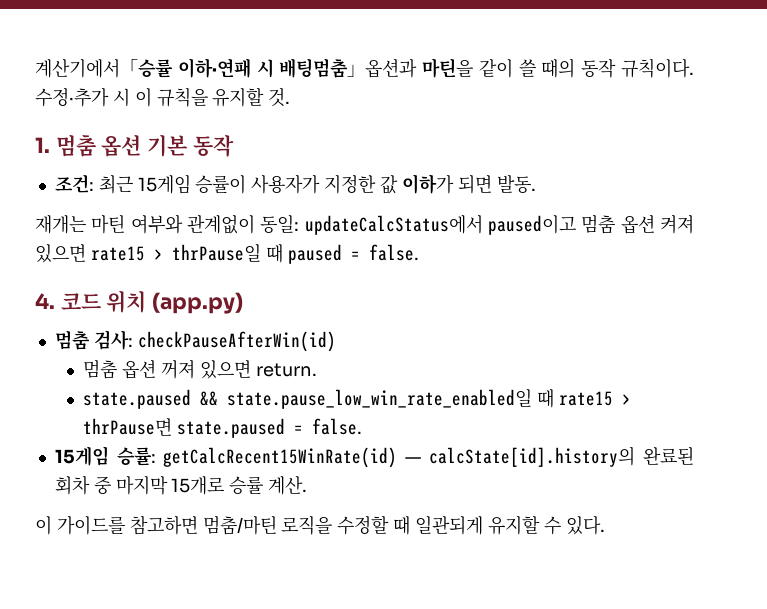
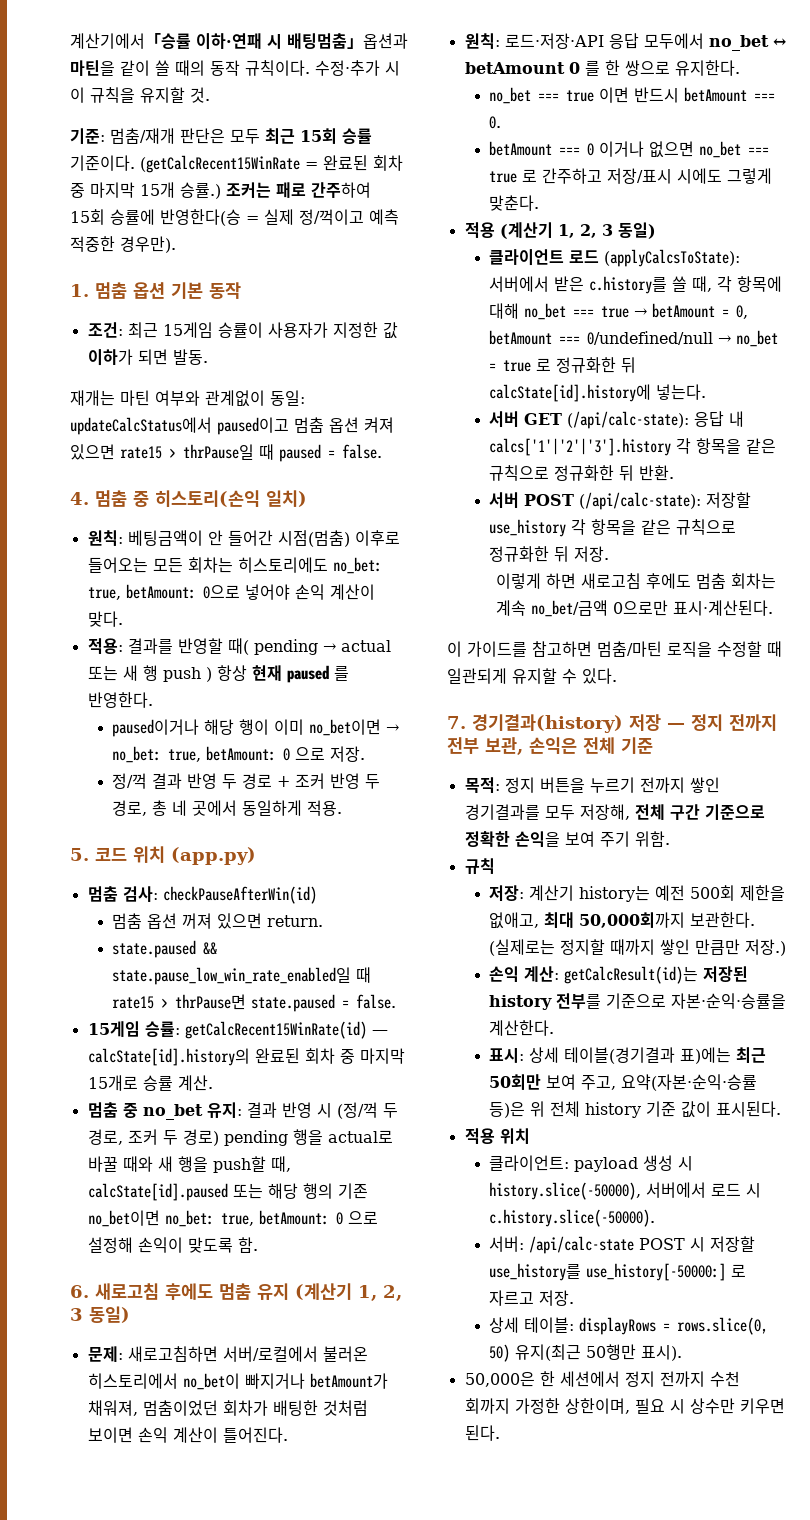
(291, 97) none -> [70,128,372,144] [70,155,403,173] [70,182,371,199] [70,209,399,226] [70,236,176,253] // 기준: 멈춤/재개 판단은 모두 최근 15회 승률 기준이다. (getCalcRecent15WinRate = 완료된 회차 중 마지막 15개 승률.) 조커는 패로 간주하여 15회 승률에 반영한다(승 = 실제 정/꺽이고 예측 적중한 경우만).
(55, 301) none -> [95,490,307,507] [87,530,400,547] [87,557,382,574] [87,584,375,600] [87,611,123,627] [87,638,391,655] [87,665,349,683] [87,692,153,708] [111,719,399,737] [111,746,365,763] [111,773,380,789] [111,800,342,816] [70,848,89,861] 멈춤 중 히스토리(손익 일치) // 원칙: 베팅금액이 안 들어간 시점(멈춤) 이후로 들어오는 모든 회차는 히스토리에도 no_bet: true, betAmount: 0으로 넣어야 손익 계산이 맞다. // 적용: 결과를 반영할 때( pending → actual 또는 새 행 push ) 항상 현재 paused 를 반영한다. // paused이거나 해당 행이 이미 no_bet이면 → no_bet: true, betAmount: 0 으로 저장. // 정/꺽 결과 반영 두 경로 + 조커 반영 두 경로, 총 네 곳에서 동일하게 적용. // 5.
(308, 485) none -> [87,1102,398,1120] [87,1129,393,1146] [87,1156,291,1173] [87,1183,368,1201] [87,1210,378,1227] [87,1237,258,1253] [70,1283,402,1301] [70,1306,130,1323] [87,1346,368,1362] [87,1373,388,1390] [87,1400,368,1416] [87,1427,288,1443] [464,33,786,51] [464,60,740,76] [488,87,775,104] [488,116,501,129] [488,141,769,158] [488,168,772,184] [488,195,539,211] [464,222,656,239] [488,249,740,267] [488,276,782,294] [488,303,748,320] [488,330,778,347] [488,357,636,373] [488,384,706,402] [488,411,744,429] [488,438,776,456] [488,465,674,481] [488,492,751,510] [488,519,736,537] [488,546,609,562] [495,573,776,589] [495,600,773,617] // 멈춤 중 no_bet 유지: 결과 반영 시 (정/꺽 두 경로, 조커 두 경로) pending 행을 actual로 바꿀 때와 새 행을 push할 때, calcState[id].paused 또는 해당 행의 기존 no_bet이면 no_bet: true, betAmount: 0 으로 설정해 손익이 맞도록 함. // 6. 새로고침 후에도 멈춤 유지 (계산기 1, 2, 3 동일) // 문제: 새로고침하면 서버/로컬에서 불러온 히스토리에서 no_bet이 빠지거나 betAmount가 채워져, 멈춤이었던 회차가 배팅한 것처럼 보이면 손익 계산이 틀어진다. // 원칙: 로드·저장·API 응답 모두에서 no_bet ↔ betAmount 0 를 한 쌍으로 유지한다. // no_bet === true 이면 반드시 betAmount === 0. // betAmount === 0 이거나 없으면 no_bet === true 로 간주하고 저장/표시 시에도 그렇게 맞춘다. // 적용 (계산기 1, 2, 3 동일) // 클라이언트 로드 (applyCalcsToState): 서버에서 받은 c.history를 쓸 때, 각 항목에 대해 no_bet === true → betAmount = 0, betAmount === 0/undefined/null → no_bet = true 로 정규화한 뒤 calcState[id].history에 넣는다. // 서버 GET (/api/calc-state): 응답 내 calcs['1'|'2'|'3'].history 각 항목을 같은 규칙으로 정규화한 뒤 반환. // 서버 POST (/api/calc-state): 저장할 use_history 각 항목을 같은 규칙으로 정규화한 뒤 저장. // 이렇게 하면 새로고침 후에도 멈춤 회차는 계속 no_bet/금액 0으로만 표시·계산된다.
(605, 525) none -> [447,714,777,733] [447,737,653,755] [464,777,720,793] [464,804,765,820] [464,831,670,847] [464,858,495,874] [488,885,785,902] [488,912,755,929] [488,939,786,956] [488,966,748,984] [488,993,786,1010] [488,1020,554,1036] [488,1047,766,1064] [488,1074,757,1091] [488,1101,781,1118] [464,1128,530,1144] [488,1155,693,1172] [488,1182,761,1200] [488,1209,655,1227] [488,1236,755,1254] [488,1263,746,1281] [488,1290,574,1306] [488,1317,768,1335] [488,1344,682,1362] [464,1371,740,1387] [464,1398,785,1414] [464,1425,500,1441] // 7. 경기결과(history) 저장 — 정지 전까지 전부 보관, 손익은 전체 기준 // 목적: 정지 버튼을 누르기 전까지 쌓인 경기결과를 모두 저장해, 전체 구간 기준으로 정확한 손익을 보여 주기 위함. // 규칙 // 저장: 계산기 history는 예전 500회 제한을 없애고, 최대 50,000회까지 보관한다. (실제로는 정지할 때까지 쌓인 만큼만 저장.) // 손익 계산: getCalcResult(id)는 저장된 history 전부를 기준으로 자본·순익·승률을 계산한다. // 표시: 상세 테이블(경기결과 표)에는 최근 50회만 보여 주고, 요약(자본·순익·승률 등)은 위 전체 history 기준 값이 표시된다. // 적용 위치 // 클라이언트: payload 생성 시 history.slice(-50000), 서버에서 로드 시 c.history.slice(-50000). // 서버: /api/calc-state POST 시 저장할 use_history를 use_history[-50000:] 로 자르고 저장. // 상세 테이블: displayRows = rows.slice(0, 50) 유지(최근 50행만 표시). // 50,000은 한 세션에서 정지 전까지 수천 회까지 가정한 상한이며, 필요 시 상수만 키우면 된다.

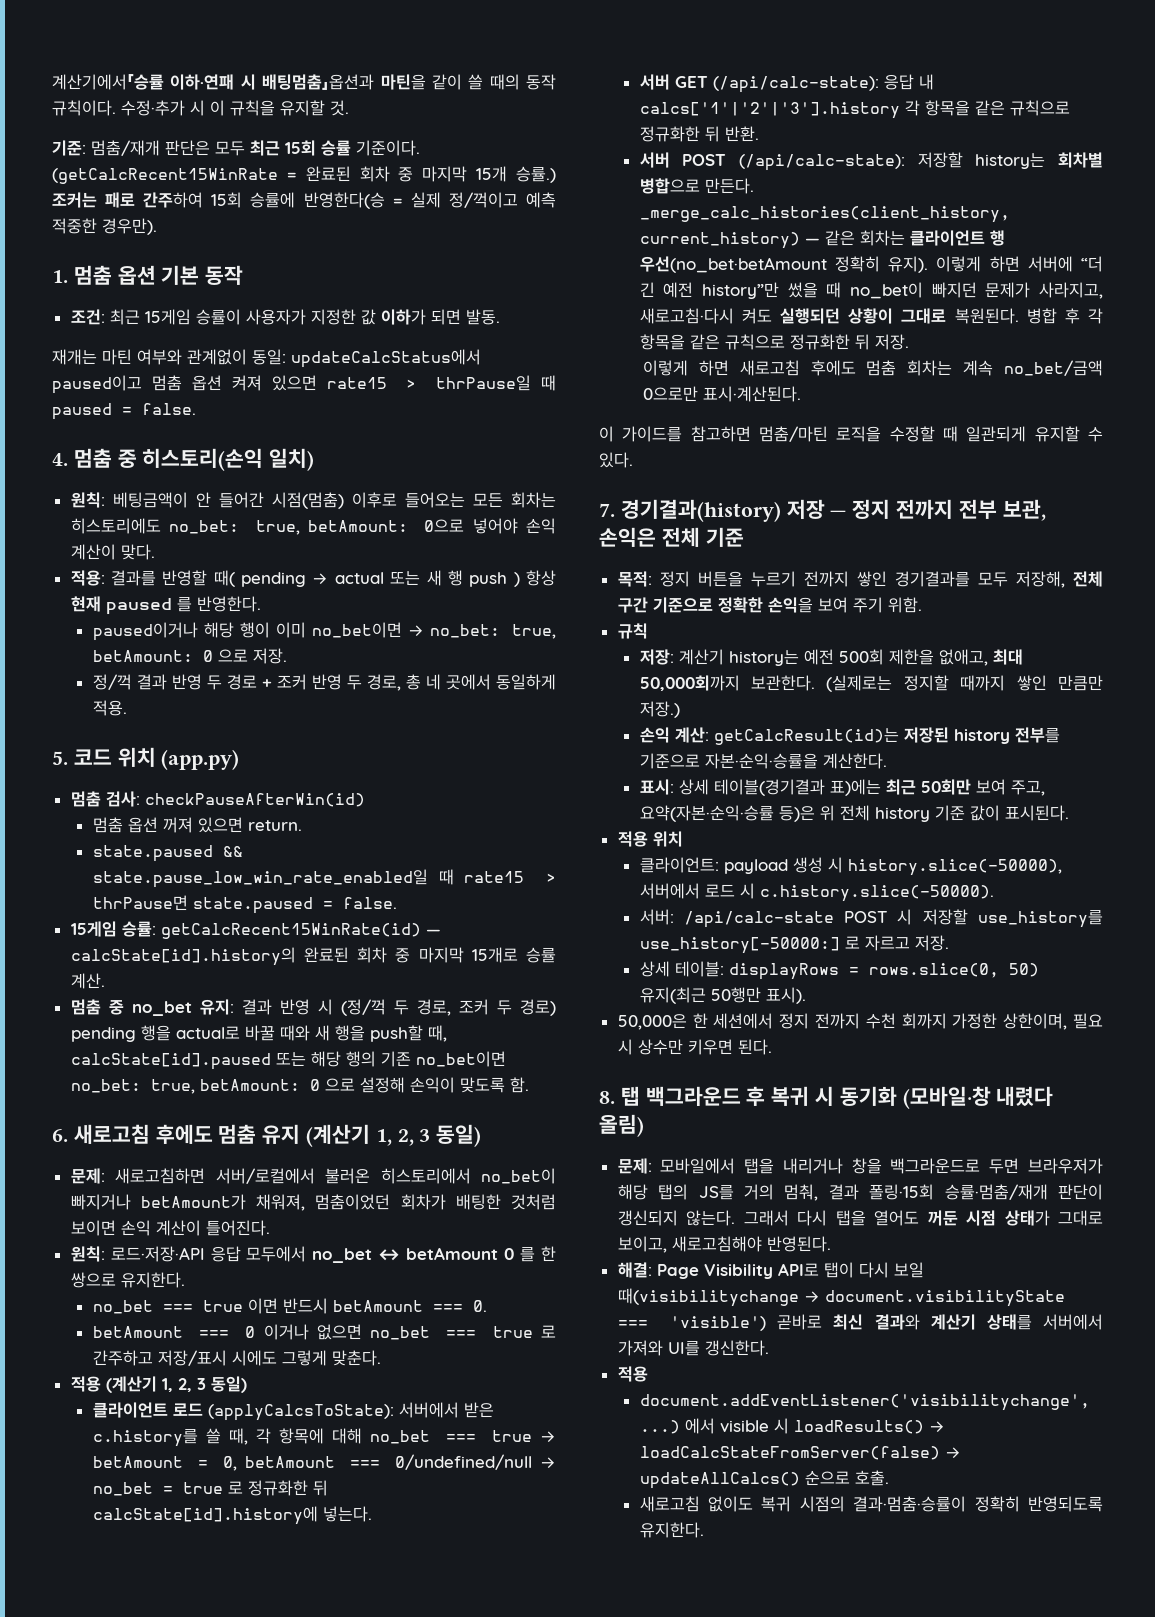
[488,519,566,537] use_history -> [975,152,1103,169] [639,178,754,194] [639,206,1010,223] [639,230,1005,249] [639,256,1103,273] [639,282,1103,299] [639,308,1080,324] history는 회차별 병합으로 만든다. _merge_calc_histories(client_history, current_history) — 같은 회차는 클라이언트 행 우선(no_bet·betAmount 정확히 유지). 이렇게 하면 서버에 “더 긴 예전 history”만 썼을 때 no_bet이 빠지던 문제가 사라지고, 새로고침·다시 켜도 실행되던 상황이 그대로 복원된다. 병합 후
(500, 1433) none -> [599,1086,1054,1109] [599,1114,644,1137] [617,1158,1103,1174] [617,1184,1103,1201] [617,1210,1103,1226] [617,1236,831,1253] [617,1262,924,1279] [617,1288,1065,1307] [617,1314,1103,1331] [617,1340,769,1356] [617,1366,648,1382] [639,1394,1090,1411] [639,1418,945,1434] [639,1446,961,1460] [639,1470,889,1489] [639,1496,1103,1512] [639,1522,704,1538] // 8. 탭 백그라운드 후 복귀 시 동기화 (모바일·창 내렸다 올림) // 문제: 모바일에서 탭을 내리거나 창을 백그라운드로 두면 브라우저가 해당 탭의 JS를 거의 멈춰, 결과 폴링·15회 승률·멈춤/재개 판단이 갱신되지 않는다. 그래서 다시 탭을 열어도 꺼둔 시점 상태가 그대로 보이고, 새로고침해야 반영된다. // 해결: Page Visibility API로 탭이 다시 보일 때(visibilitychange → document.visibilityState === 'visible') 곧바로 최신 결과와 계산기 상태를 서버에서 가져와 UI를 갱신한다. // 적용 // document.addEventListener('visibilitychange', ...) 에서 visible 시 loadResults() → loadCalcStateFromServer(false) → updateAllCalcs() 순으로 호출. // 새로고침 없이도 복귀 시점의 결과·멈춤·승률이 정확히 반영되도록 유지한다.

